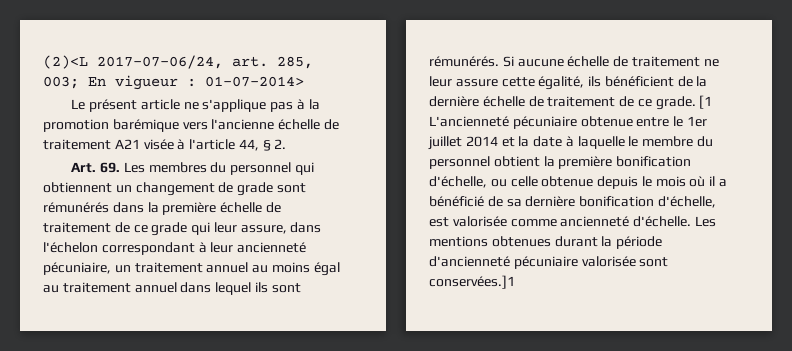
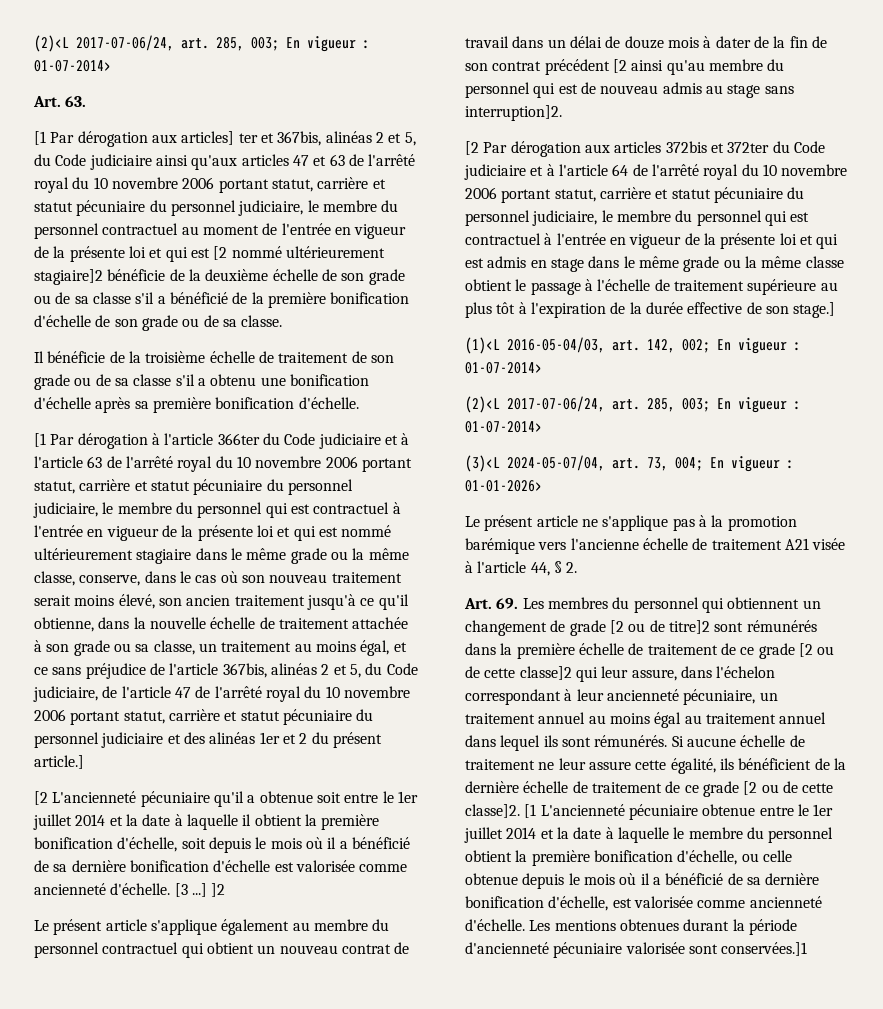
[43,55,313,69] [43,75,304,90] (2)<L 2017-07-06/24, art. 285, 003; En vigueur : 01-07-2014> -> [34,35,370,52] [34,60,111,72] [33,96,87,107] [34,131,416,147] [34,154,416,170] [34,177,386,193] [34,200,399,216] [34,223,407,239] [34,246,385,262] [34,269,405,285] [34,292,410,308] [34,315,283,331] [34,351,394,363] [34,374,369,390] [34,397,359,413] [34,433,410,449] [34,456,412,472] [34,479,353,495] [33,502,401,518] [34,525,392,541] [34,548,409,564] [34,571,402,586] [34,594,409,610] [34,617,409,632] [34,640,407,656] [34,663,418,679] [33,686,410,702] [34,709,374,725] [34,732,382,748] [34,755,84,769] [34,791,418,807] [33,814,380,830] [34,837,410,853] [34,860,408,872] [34,883,226,897] [34,919,390,935] [34,942,410,958] [465,36,827,49] [465,59,785,75] [465,82,794,98] [465,105,562,121] [465,141,825,157] [464,164,848,180] [465,187,805,203] [465,210,810,226] [465,233,839,249] [465,256,844,272] [465,279,838,295] [465,302,836,318] [465,337,801,354] [465,362,542,374] [465,396,801,413] [465,421,542,433] [465,455,794,472] [465,480,542,492] (2)<L 2017-07-06/24, art. 285, 003; En vigueur : 01-07-2014> // Art. 63. // [1 Par dérogation aux articles] ter et 367bis, alinéas 2 et 5, du Code judiciaire ainsi qu'aux articles 47 et 63 de l'arrêté royal du 10 novembre 2006 portant statut, carrière et statut pécuniaire du personnel judiciaire, le membre du personnel contractuel au moment de l'entrée en vigueur de la présente loi et qui est [2 nommé ultérieurement stagiaire]2 bénéficie de la deuxième échelle de son grade ou de sa classe s'il a bénéficié de la première bonification d'échelle de son grade ou de sa classe. // Il bénéficie de la troisième échelle de traitement de son grade ou de sa classe s'il a obtenu une bonification d'échelle après sa première bonification d'échelle. // [1 Par dérogation à l'article 366ter du Code judiciaire et à l'article 63 de l'arrêté royal du 10 novembre 2006 portant statut, carrière et statut pécuniaire du personnel judiciaire, le membre du personnel qui est contractuel à l'entrée en vigueur de la présente loi et qui est nommé ultérieurement stagiaire dans le même grade ou la même classe, conserve, dans le cas où son nouveau traitement serait moins élevé, son ancien traitement jusqu'à ce qu'il obtienne, dans la nouvelle échelle de traitement attachée à son grade ou sa classe, un traitement au moins égal, et ce sans préjudice de l'article 367bis, alinéas 2 et 5, du Code judiciaire, de l'article 47 de l'arrêté royal du 10 novembre 2006 portant statut, carrière et statut pécuniaire du personnel judiciaire et des alinéas 1er et 2 du présent article.] // [2 L'ancienneté pécuniaire qu'il a obtenue soit entre le 1er juillet 2014 et la date à laquelle il obtient la première bonification d'échelle, soit depuis le mois où il a bénéficié de sa dernière bonification d'échelle est valorisée comme ancienneté d'échelle. [3 ...] ]2 // Le présent article s'applique également au membre du personnel contractuel qui obtient un nouveau contrat de travail dans un délai de douze mois à dater de la fin de son contrat précédent [2 ainsi qu'au membre du personnel qui est de nouveau admis au stage sans interruption]2. // [2 Par dérogation aux articles 372bis et 372ter du Code judiciaire et à l'article 64 de l'arrêté royal du 10 novembre 2006 portant statut, carrière et statut pécuniaire du personnel judiciaire, le membre du personnel qui est contractuel à l'entrée en vigueur de la présente loi et qui est admis en stage dans le même grade ou la même classe obtient le passage à l'échelle de traitement supérieure au plus tôt à l'expiration de la durée effective de son stage.] // (1)<L 2016-05-04/03, art. 142, 002; En vigueur : 01-07-2014> // (2)<L 2017-07-06/24, art. 285, 003; En vigueur : 01-07-2014> // (3)<L 2024-05-07/04, art. 73, 004; En vigueur : 01-01-2026>
(274, 189) none -> [609,620,710,634] [2 ou de titre]2
(188, 229) none -> [798,643,835,657] [465,666,572,680] [2 ou de cette classe]2
[655,96,696,110] grade. -> [702,781,834,797] [465,804,520,818] grade [2 ou de cette classe]2.

